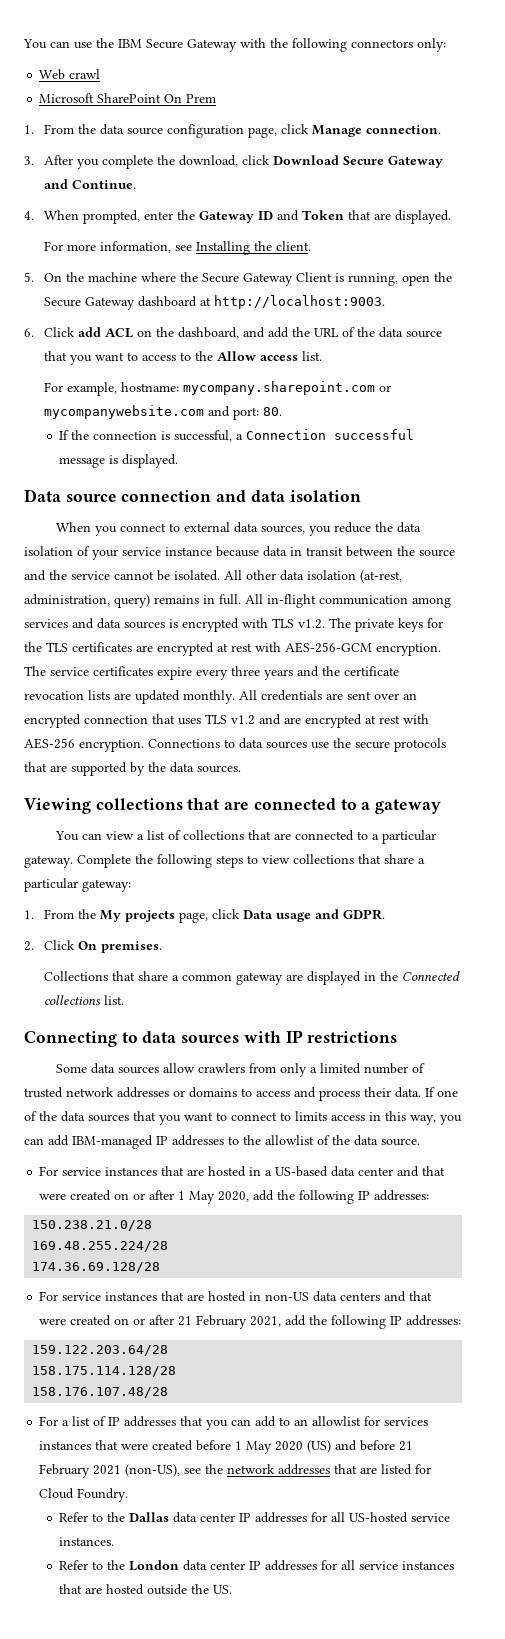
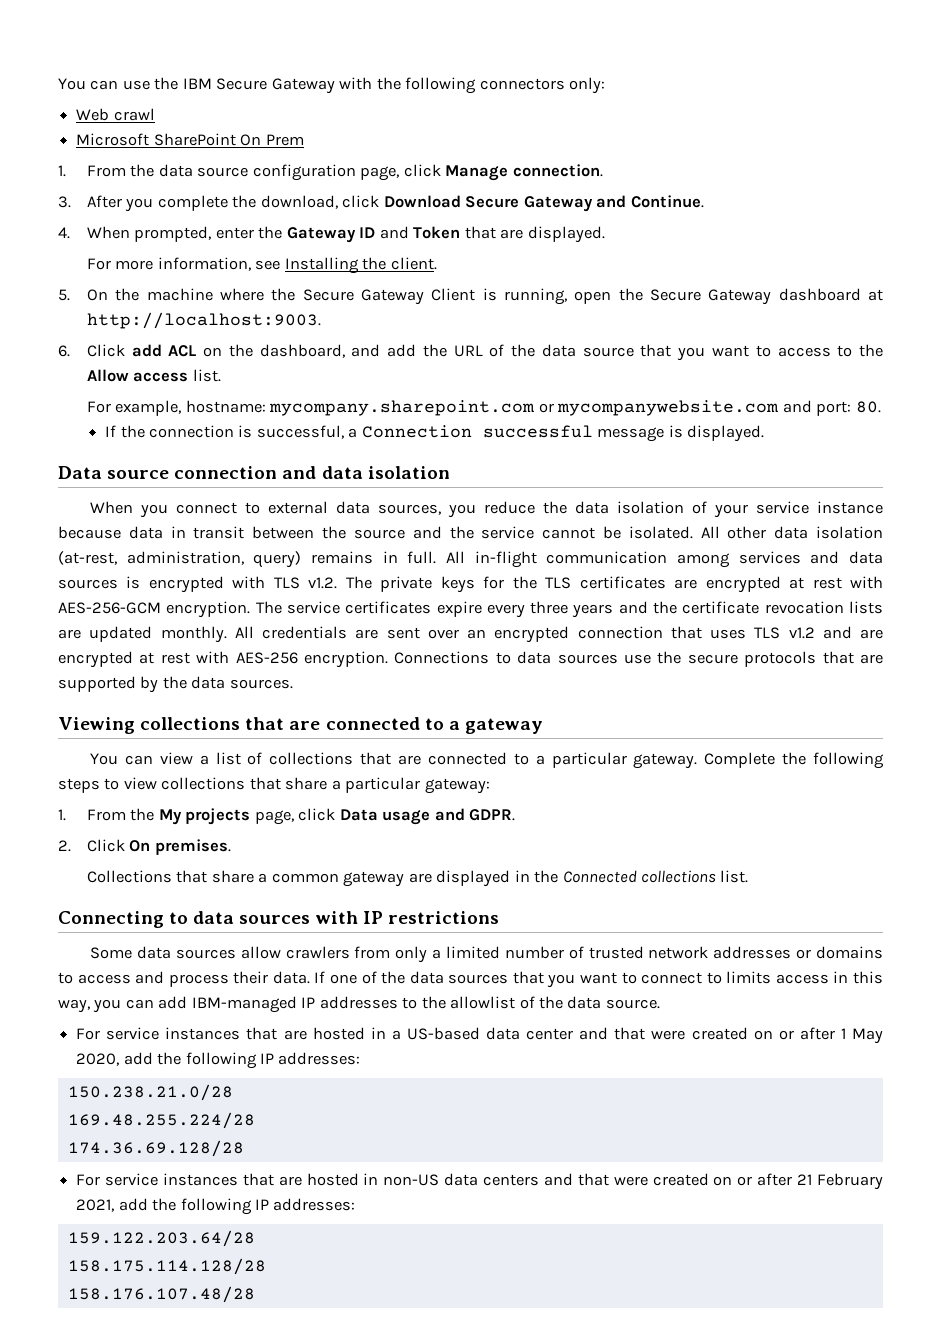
[39,1416,429,1430] [39,1440,414,1454] [39,1464,432,1478] [39,1488,129,1502] [59,1512,451,1523] [59,1537,115,1546] [59,1560,455,1571] [59,1584,233,1595] // For a list of IP addresses that you can add to an allowlist for services instances that were created before 1 May 2020 (US) and before 21 February 2021 (non-US), see the network addresses that are listed for Cloud Foundry. // Refer to the Dallas data center IP addresses for all US-hosted service instances. // Refer to the London data center IP addresses for all service instances that are hosted outside the US. -> (255, 1294) none

